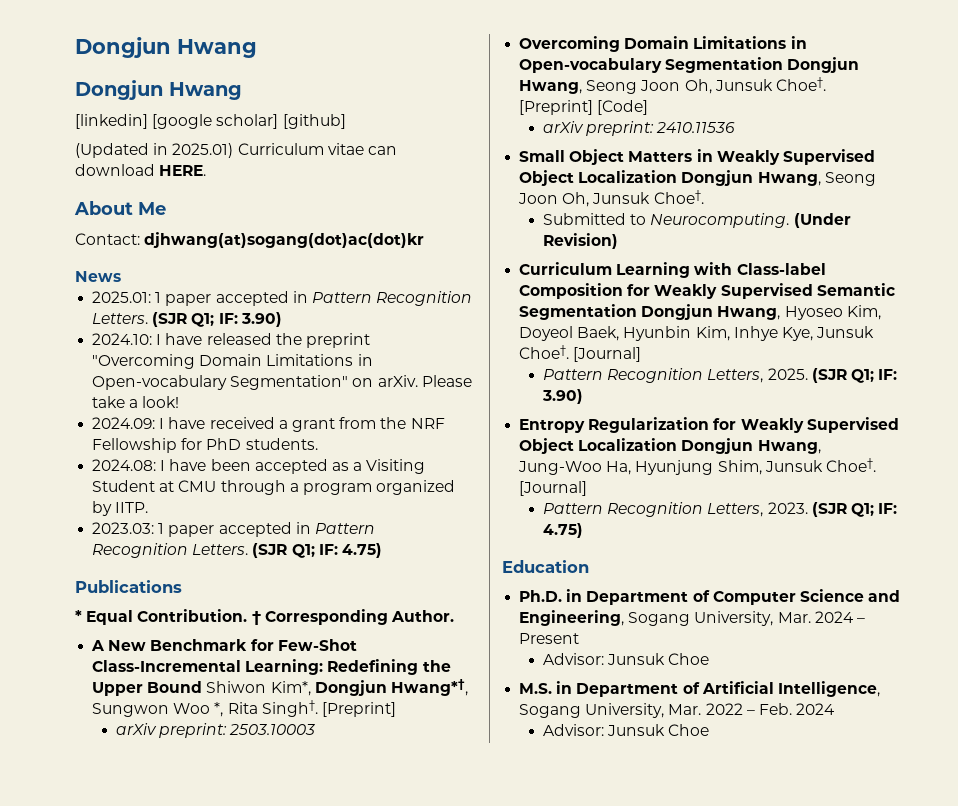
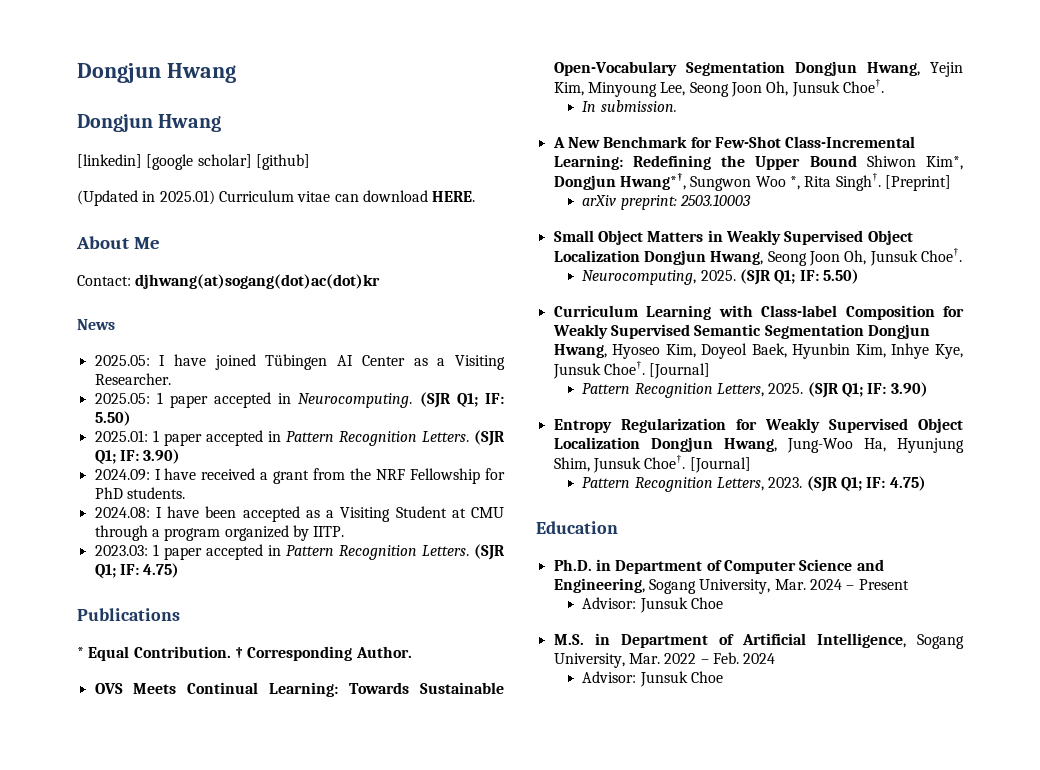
(121, 276) none -> [94,354,505,370] [94,373,171,385] [94,392,505,408] [94,411,131,426] // 2025.05: I have joined Tübingen AI Center as a Visiting Researcher. // 2025.05: 1 paper accepted in Neurocomputing. (SJR Q1; IF: 5.50)
[92,333,370,348] [92,354,373,369] [92,375,472,390] [92,396,180,408] // 2024.10: I have released the preprint "Overcoming Domain Limitations in Open-vocabulary Segmentation" on arXiv. Please take a look! -> (181, 456) none
(454, 616) none -> [94,682,504,697] [553,61,963,77] [553,79,884,97] [582,100,677,112] // OVS Meets Continual Learning: Towards Sustainable Open-Vocabulary Segmentation Dongjun Hwang, Yejin Kim, Minyoung Lee, Seong Joon Oh, Junsuk Choe†. // In submission.
[519,36,807,52] [519,57,860,73] [519,77,826,94] [519,100,649,115] [543,121,736,136] // Overcoming Domain Limitations in Open-vocabulary Segmentation Dongjun Hwang, Seong Joon Oh, Junsuk Choe†. [Preprint] [Code] // arXiv preprint: 2410.11536 -> (752, 200) none
[543,213,851,228] [543,233,619,249] Submitted to Neurocomputing. (Under Revision) -> [582,269,860,285] Neurocomputing, 2025. (SJR Q1; IF: 5.50)

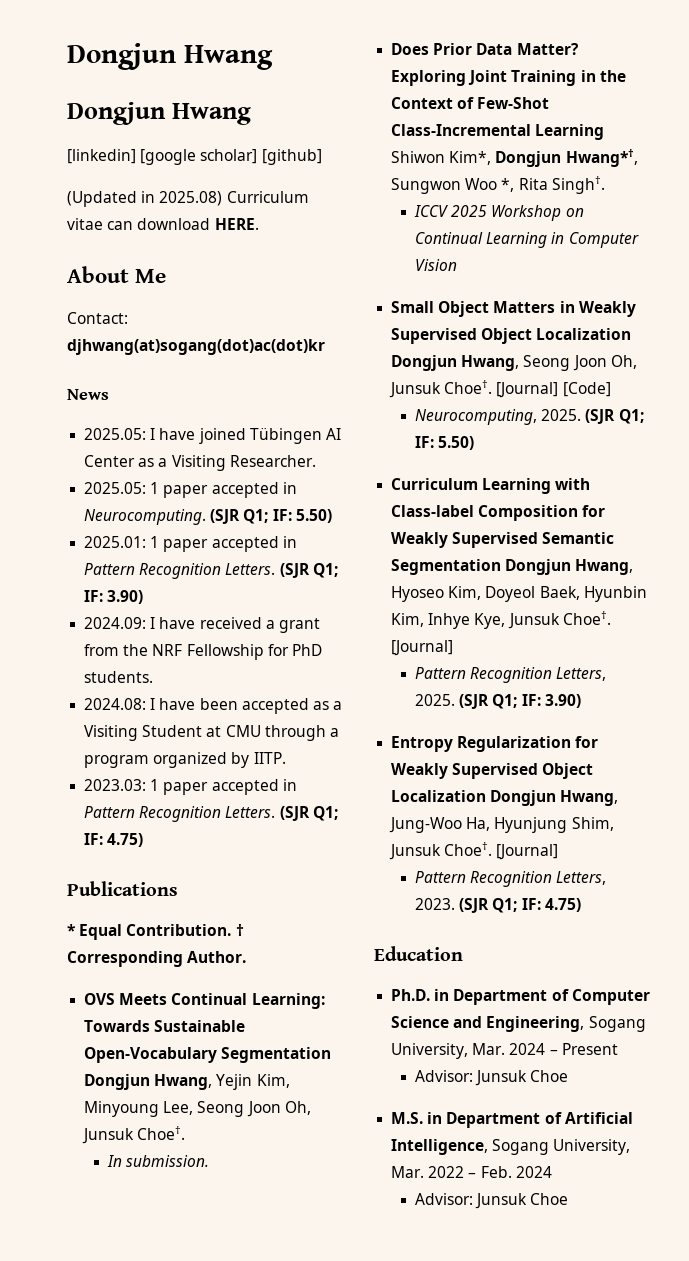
[159,190,215,205] 2025.01) -> [159,191,223,206] 2025.08)
[552,136,916,148] [553,155,857,170] A New Benchmark for Few-Shot Class-Incremental Learning: Redefining the Upper Bound -> [391,43,579,55] [391,70,626,86] [391,97,550,109] [391,124,605,140] Does Prior Data Matter? Exploring Joint Training in the Context of Few-Shot Class-Incremental Learning
[884,175,951,191] [582,194,752,210] [Preprint] // arXiv preprint: 2503.10003 -> [414,205,584,221] [415,232,639,248] [415,259,458,271] // ICCV 2025 Workshop on Continual Learning in Computer Vision
(962, 255) none -> [496,382,611,398] [Journal] [Code]

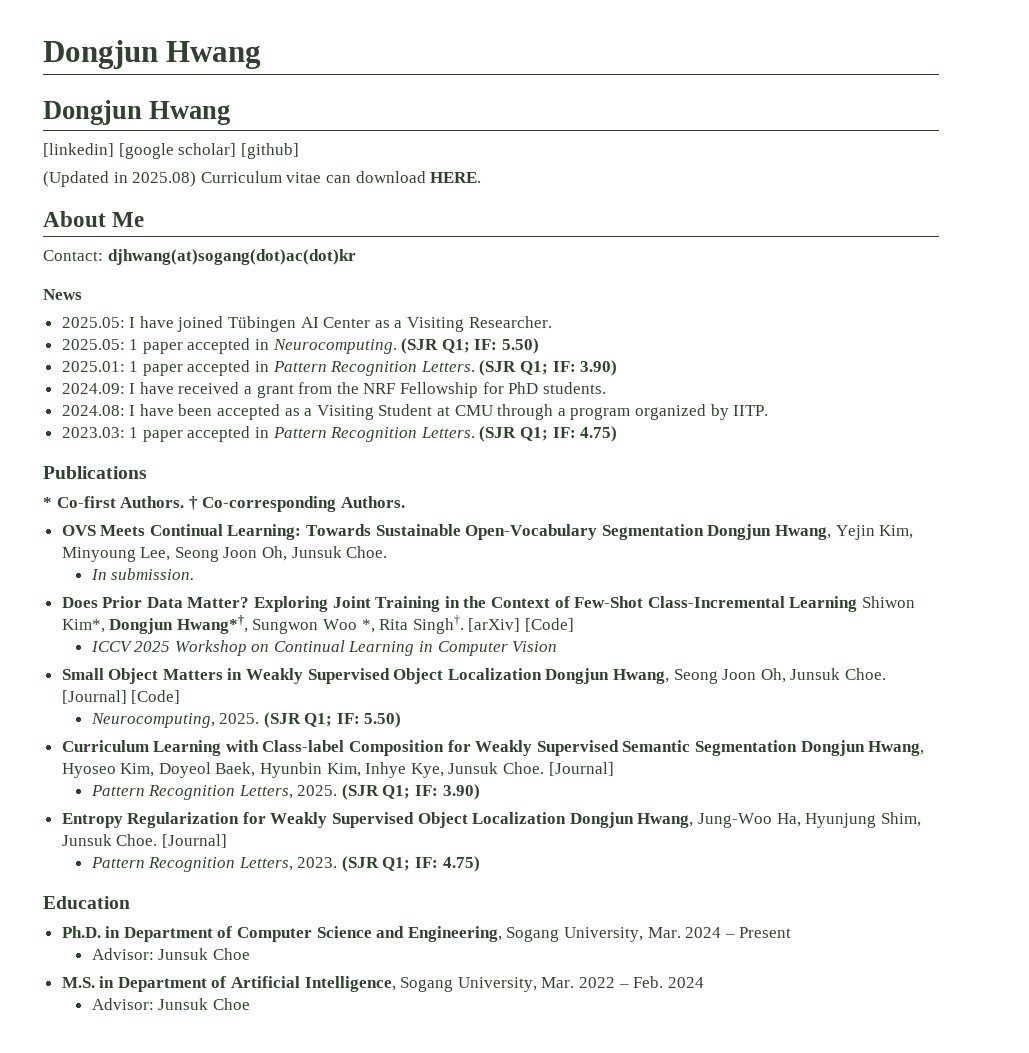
[79,924,244,940] [67,951,247,967] Equal Contribution. † Corresponding Author. -> [56,496,405,512] Co-first Authors. † Co-corresponding Authors.
[137,1126,186,1140] Choe†. -> [346,546,388,558] Choe.
(605, 185) none -> [468,618,575,632] [arXiv] [Code]
[444,380,493,394] Choe†. -> [844,668,886,680] Choe.
[562,611,611,625] Choe†. -> [503,762,545,774] Choe.
[444,842,493,856] Choe†. -> [116,834,158,846] Choe.

